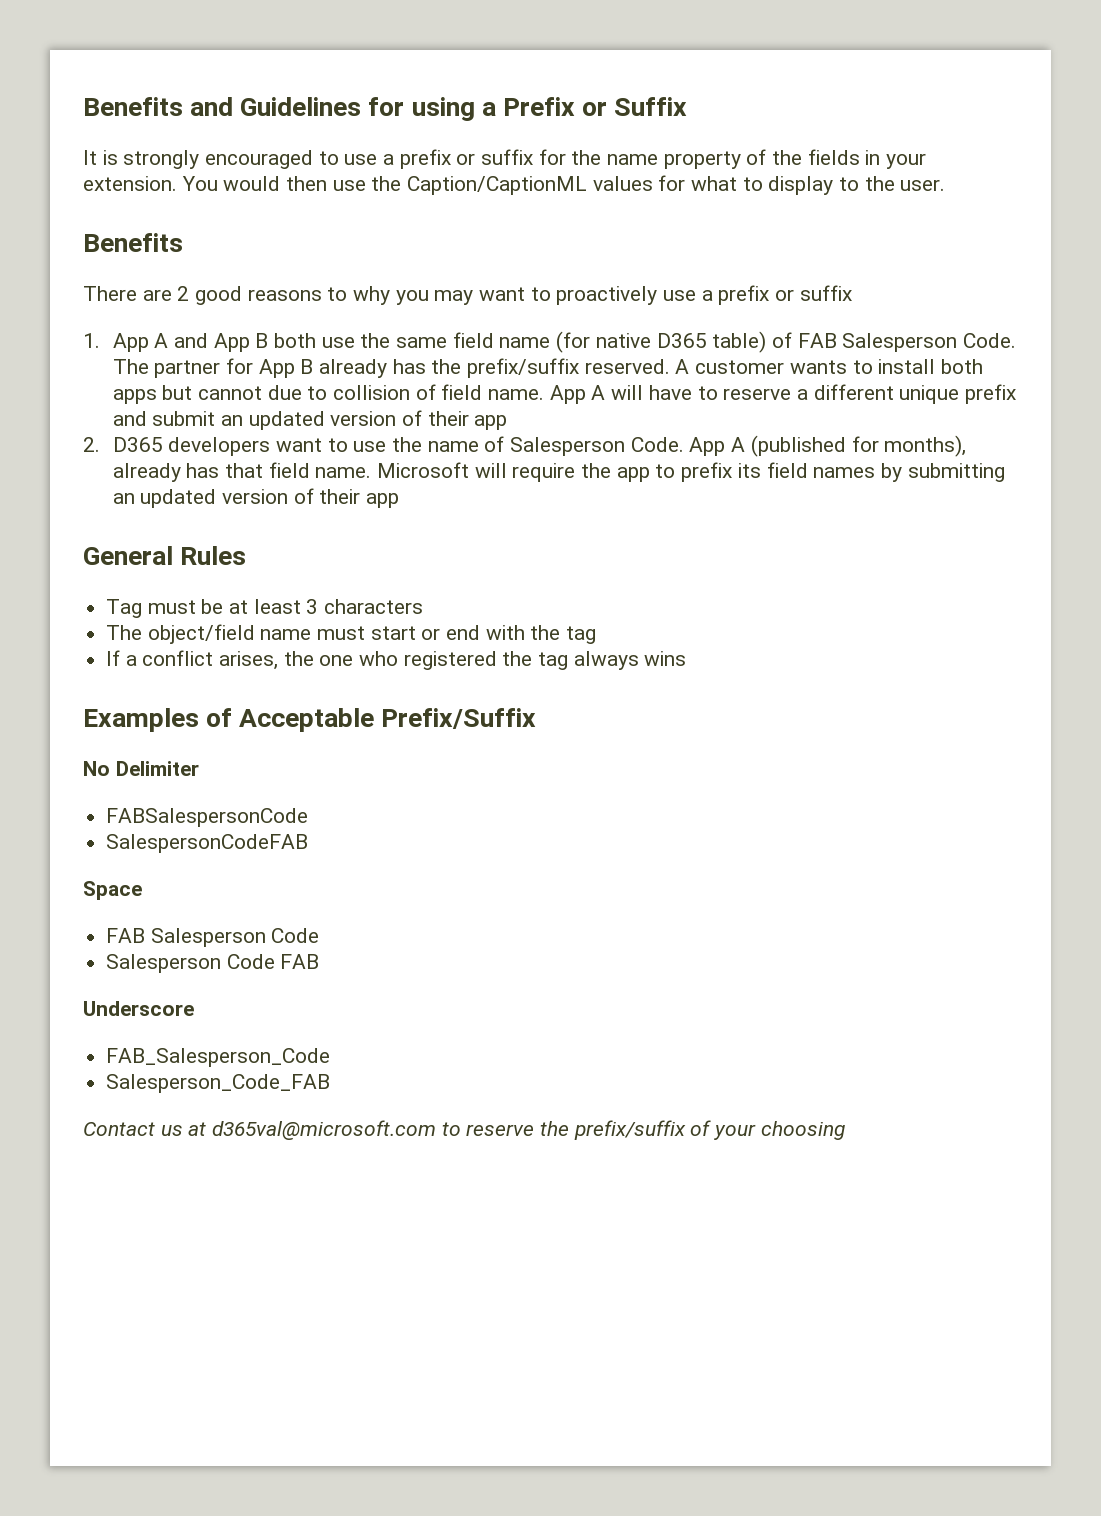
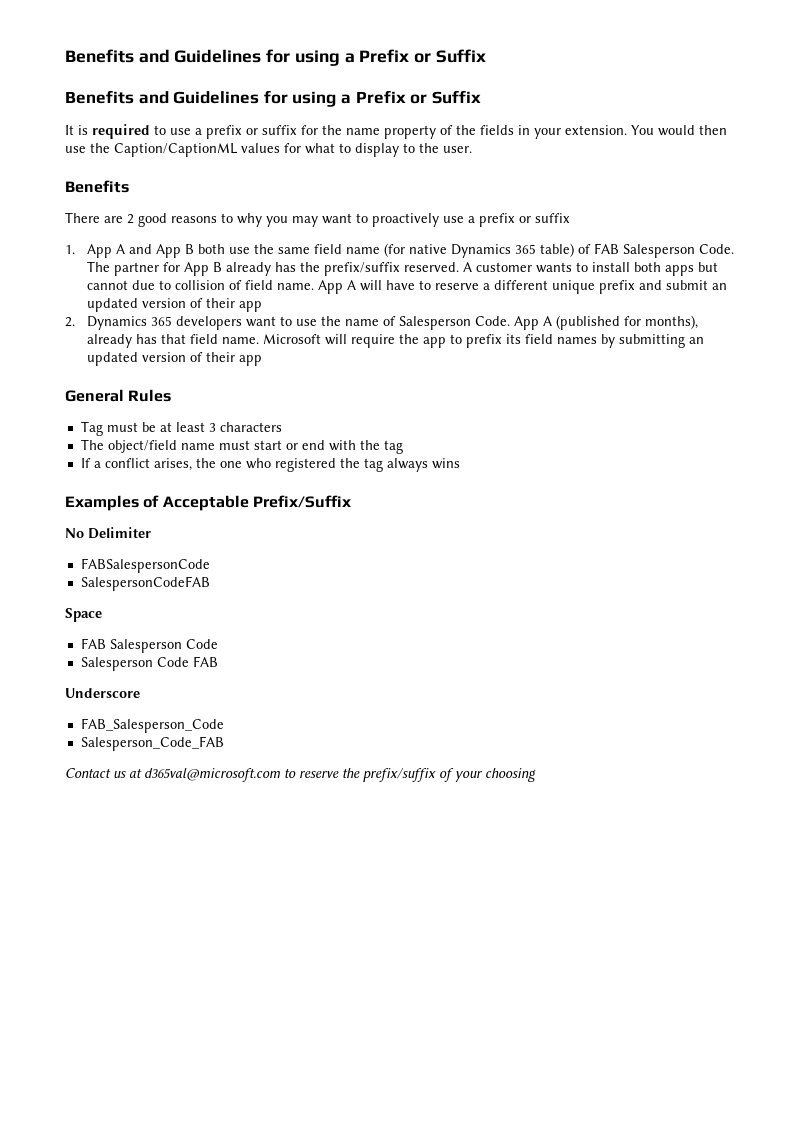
[83,97,688,121] Benefits and Guidelines for using a Prefix or Suffix -> [65,49,486,66] [65,90,481,107] Benefits and Guidelines for using a Prefix or Suffix // Benefits and Guidelines for using a Prefix or Suffix
[123,150,314,169] strongly encouraged -> [92,124,150,139] required
[656,333,707,348] D365 -> [451,244,537,258] Dynamics 365
[112,437,163,452] D365 -> [87,316,173,330] Dynamics 365

